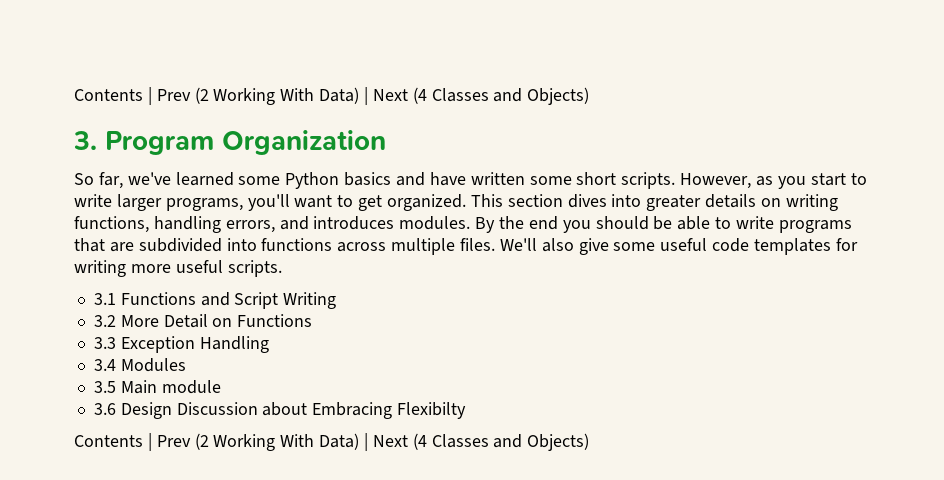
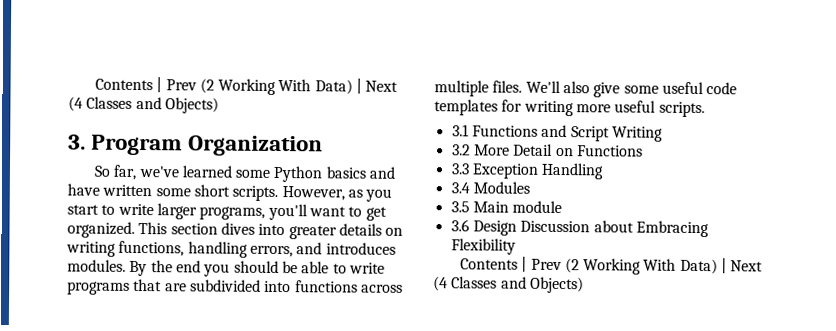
[397,402,467,419] Flexibilty -> [450,238,516,255] Flexibility

